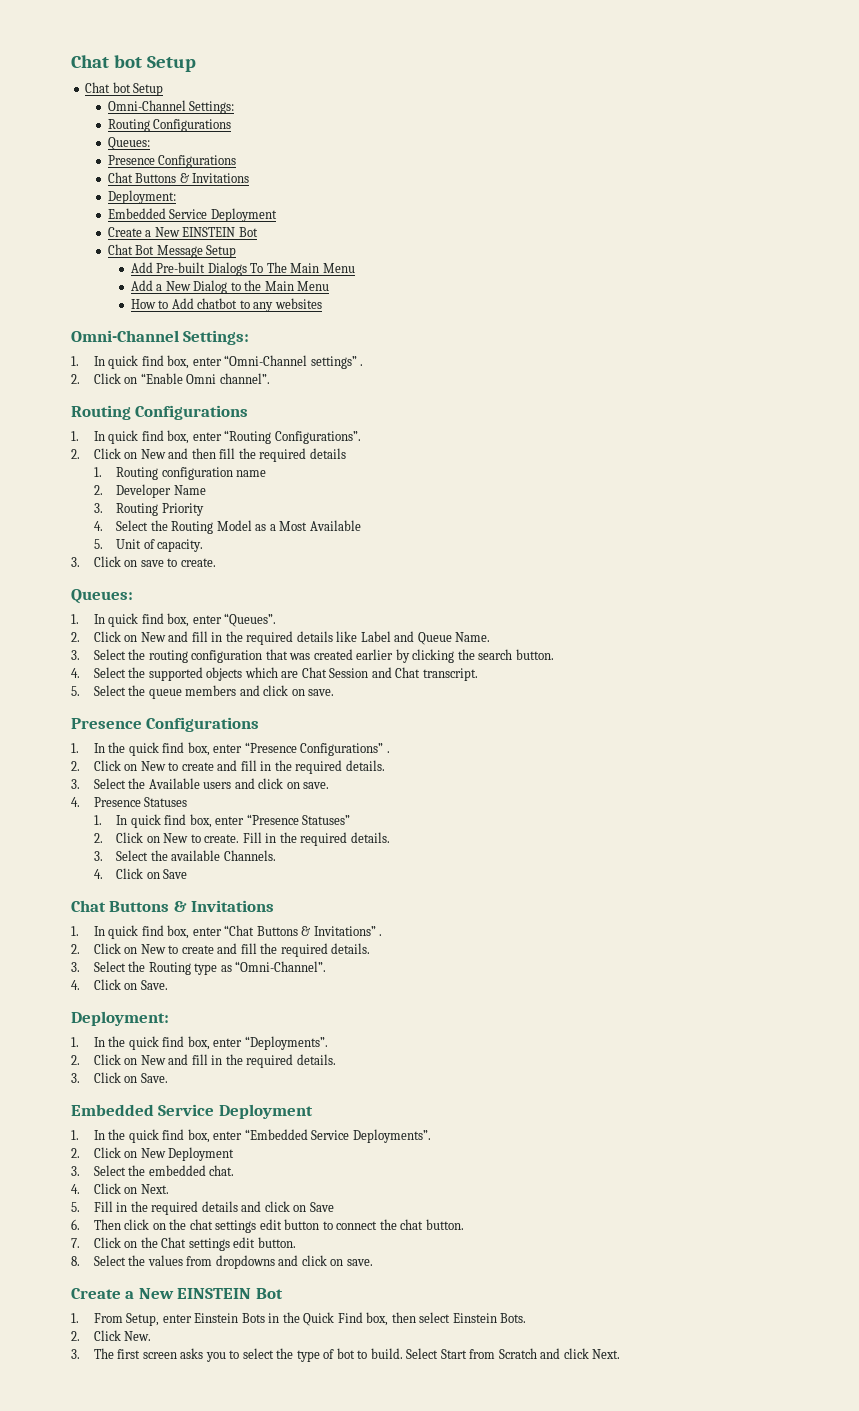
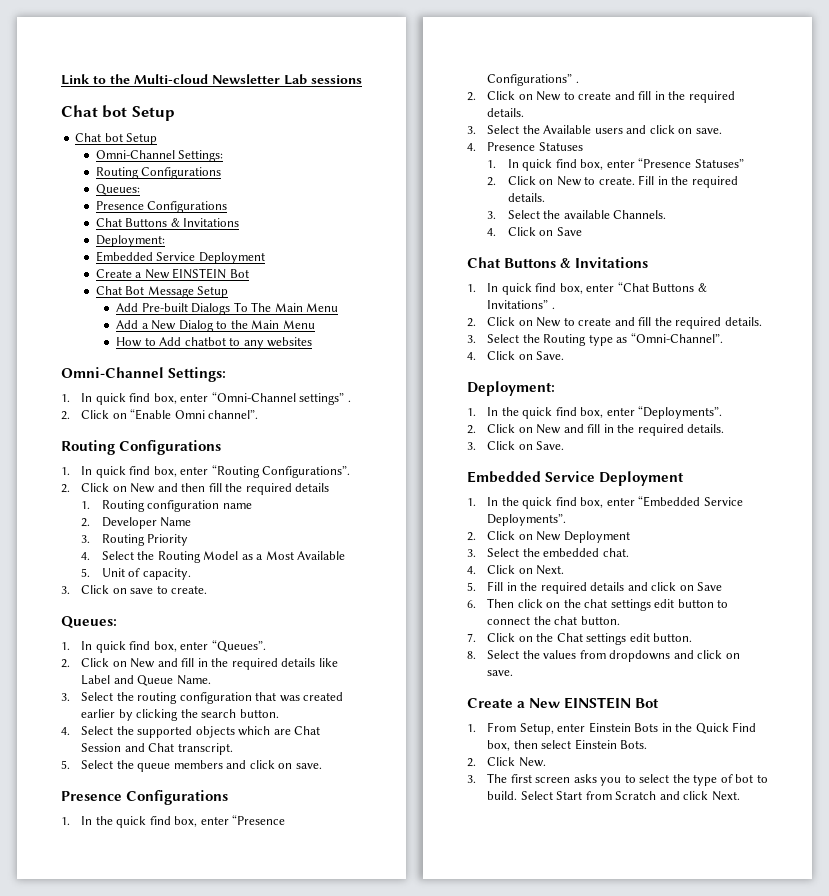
(71, 61) none -> [61,74,362,85] Link to the Multi-cloud Newsletter Lab sessions //

